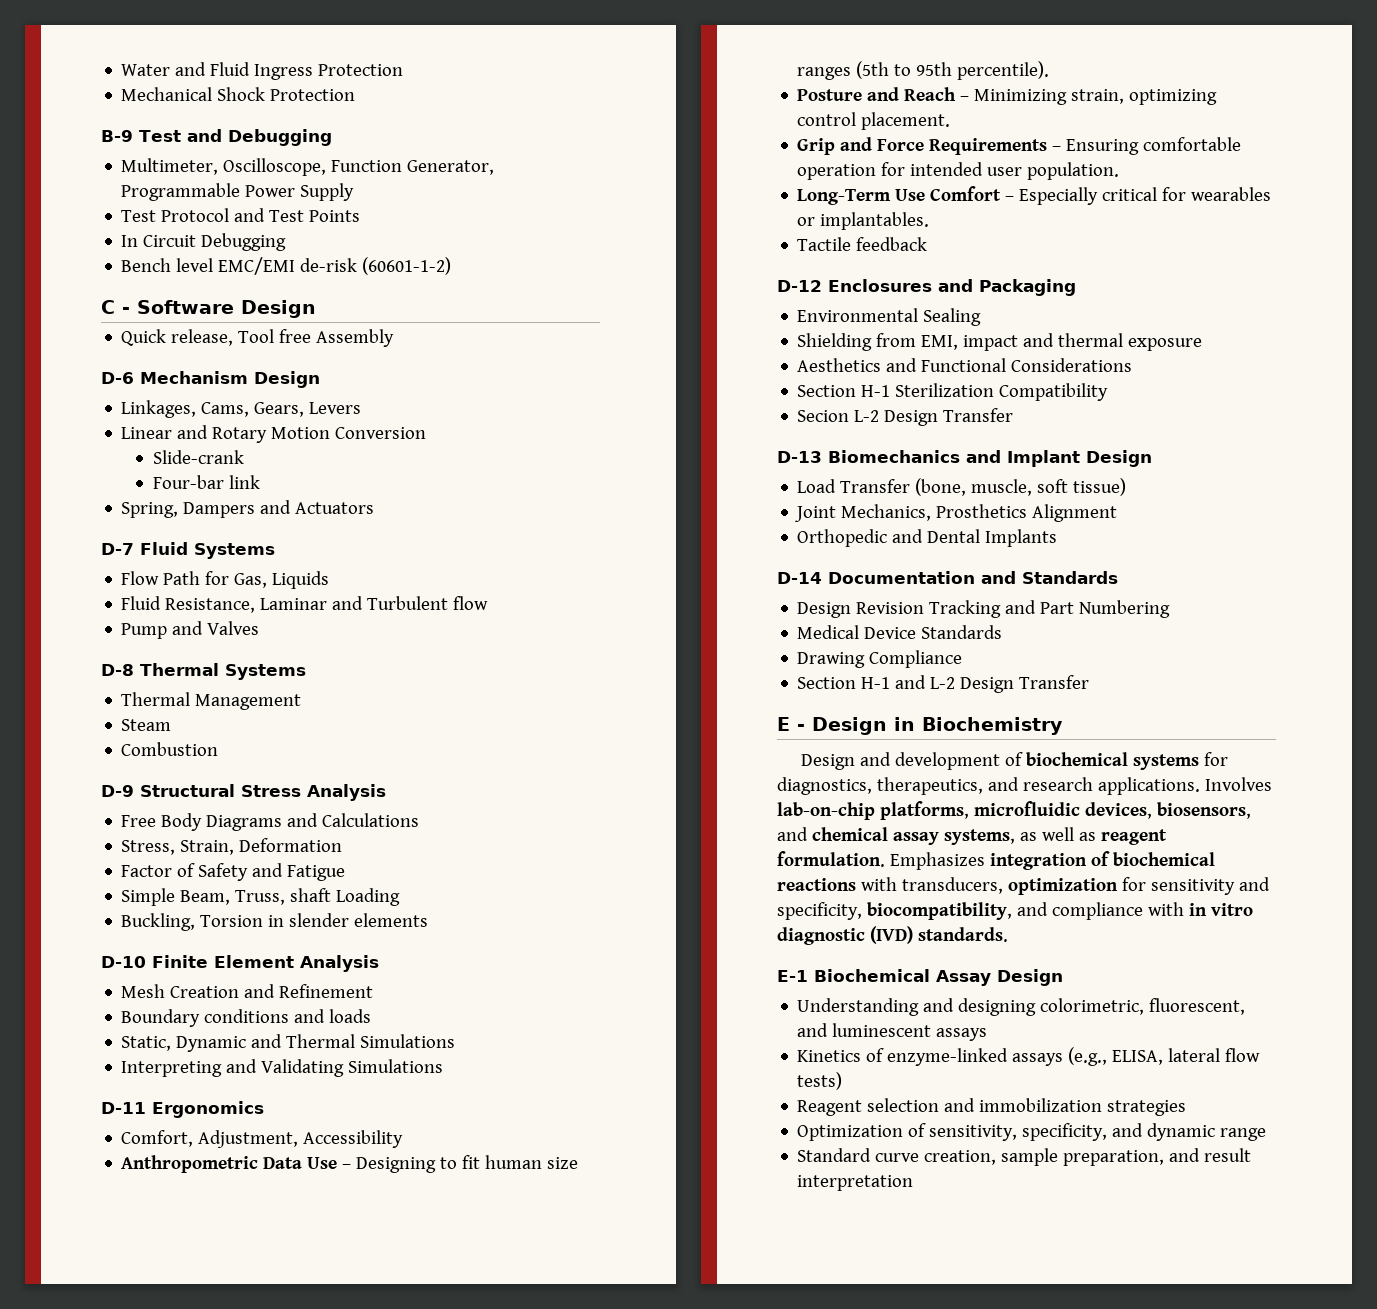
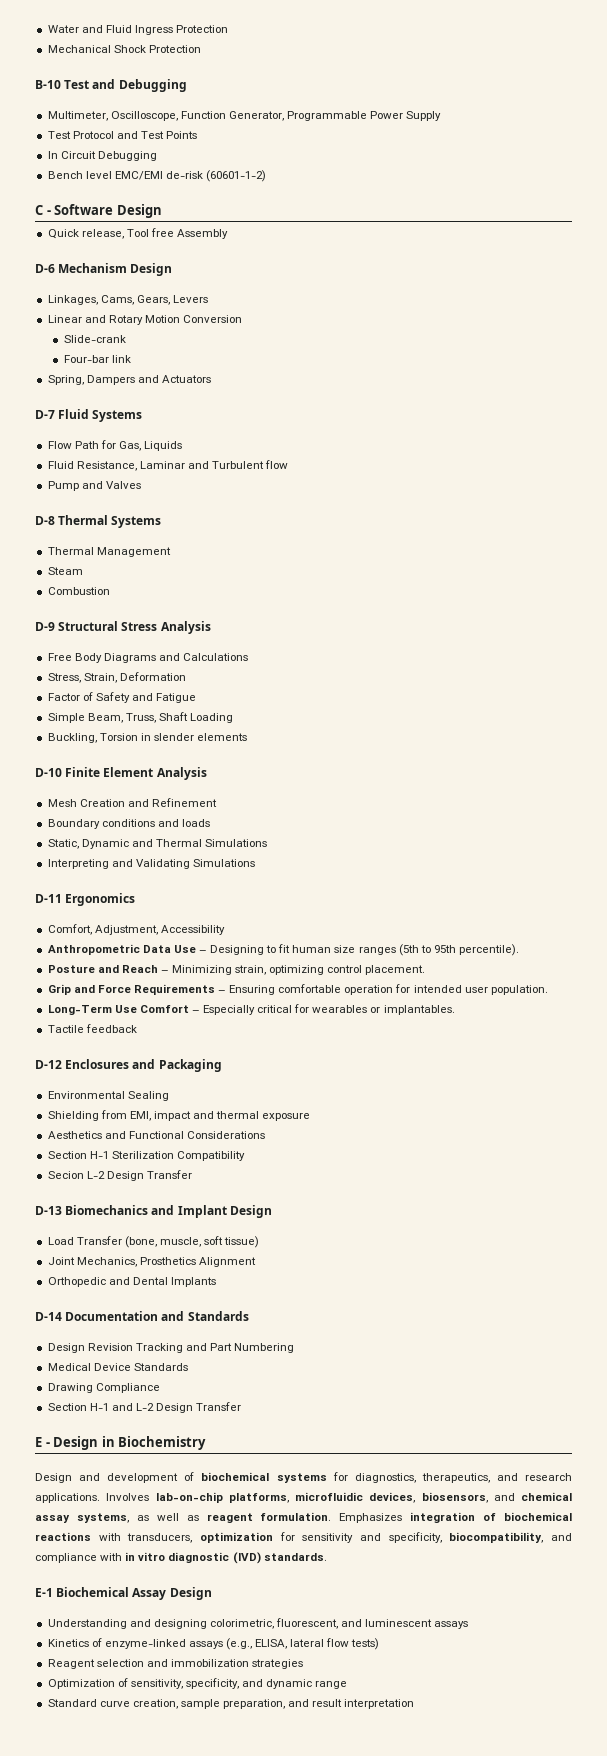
[101,130,133,142] B-9 -> [35,80,61,89] B-10
[290,888,332,902] shaft -> [158,712,188,721] Shaft

